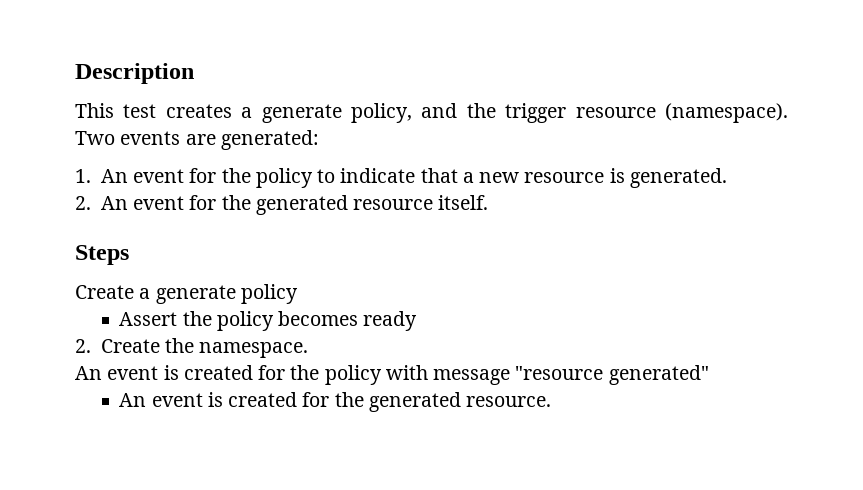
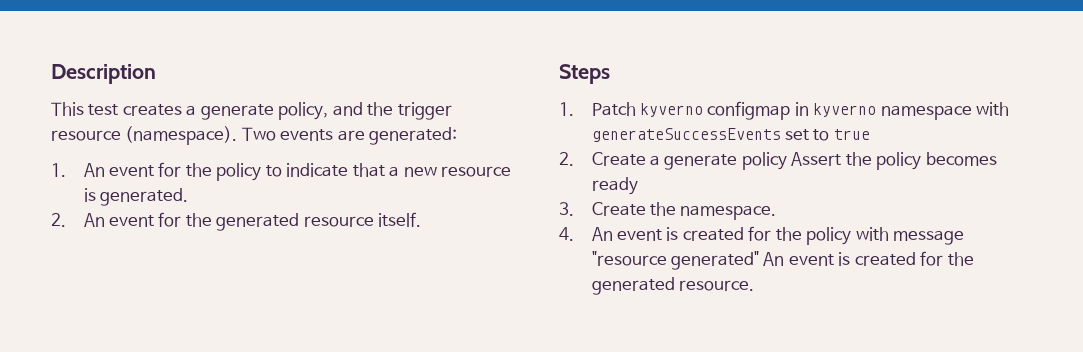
(129, 255) none -> [559,101,1010,120] [591,128,870,142] [559,152,574,166] 1. Patch kyverno configmap in kyverno namespace with generateSuccessEvents set to true // 2.
(298, 294) // -> (787, 161) none
[75,339,91,353] 2. -> [559,202,574,216] 3.
(309, 350) none -> [559,227,574,241] 4.
(709, 375) // -> (759, 260) none

